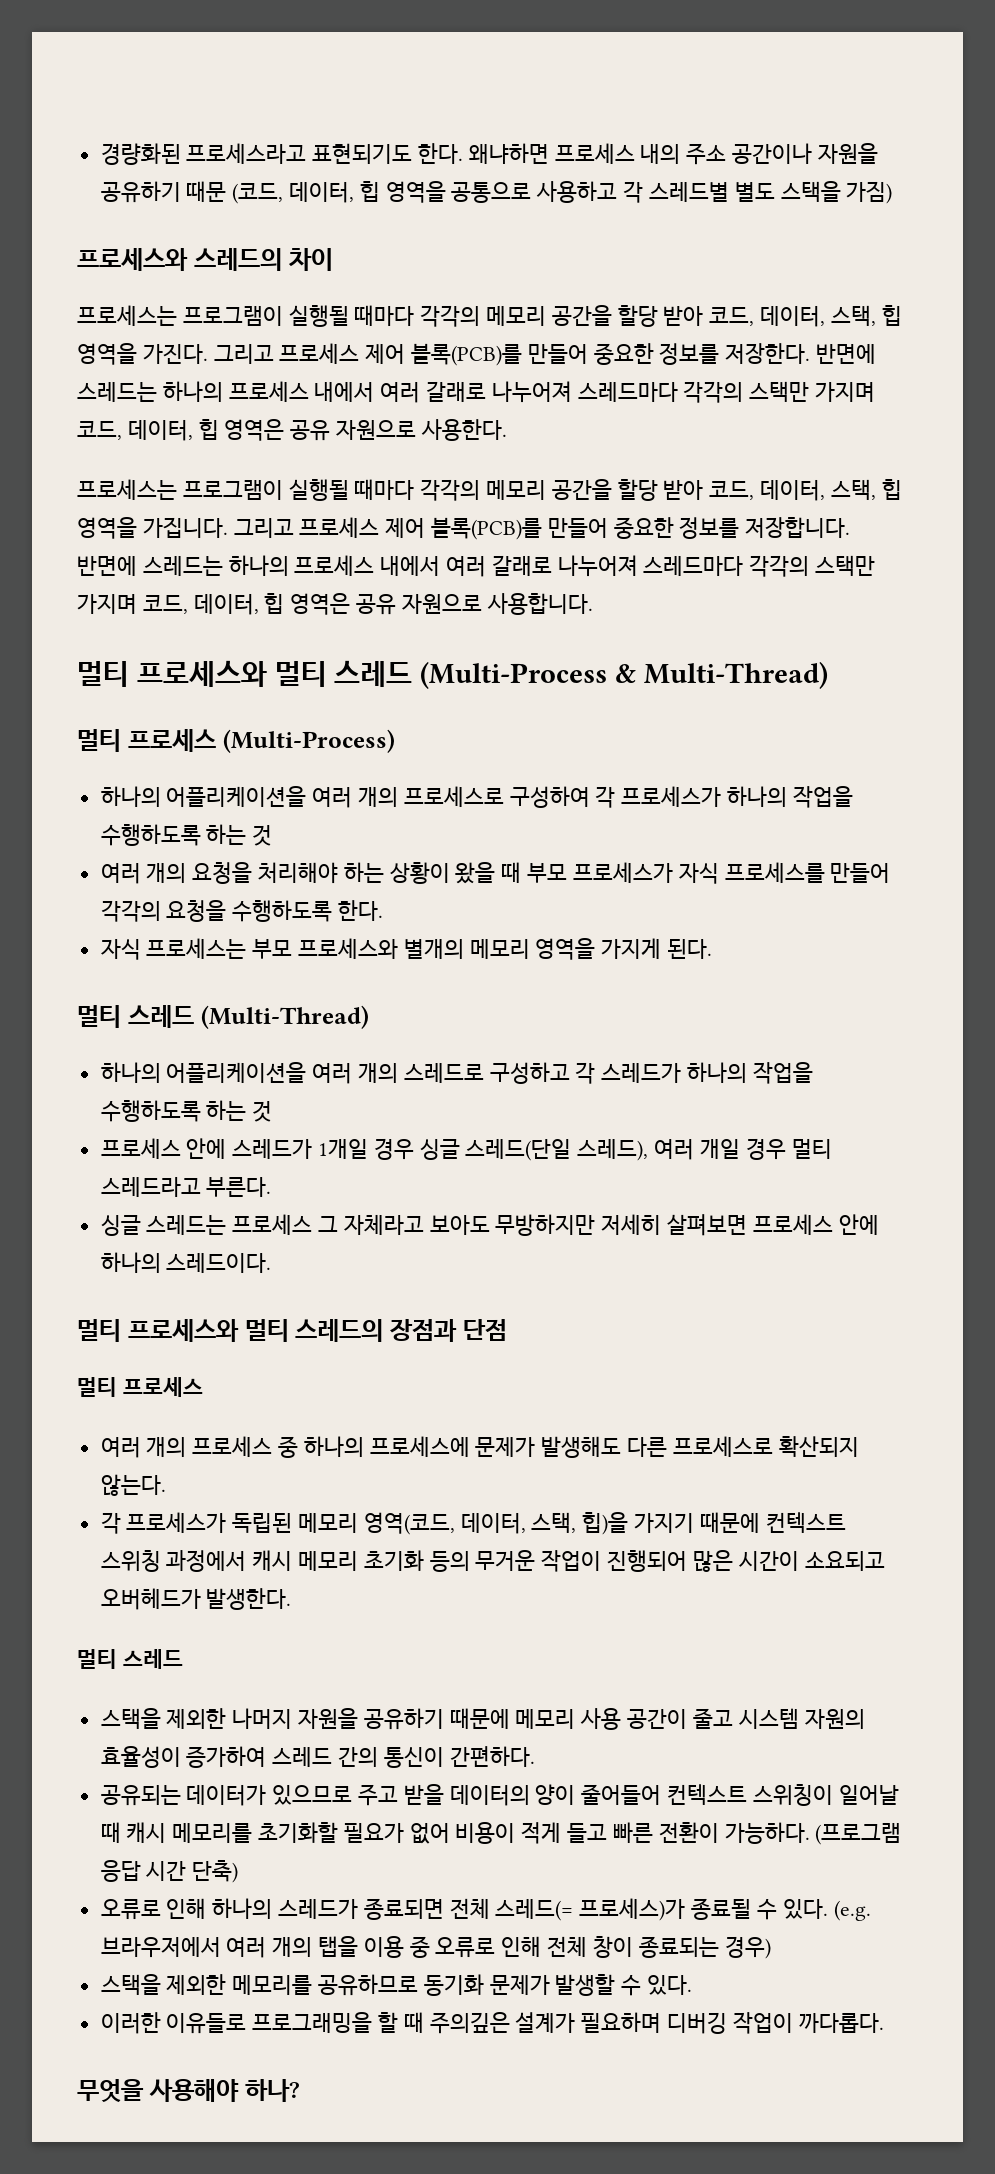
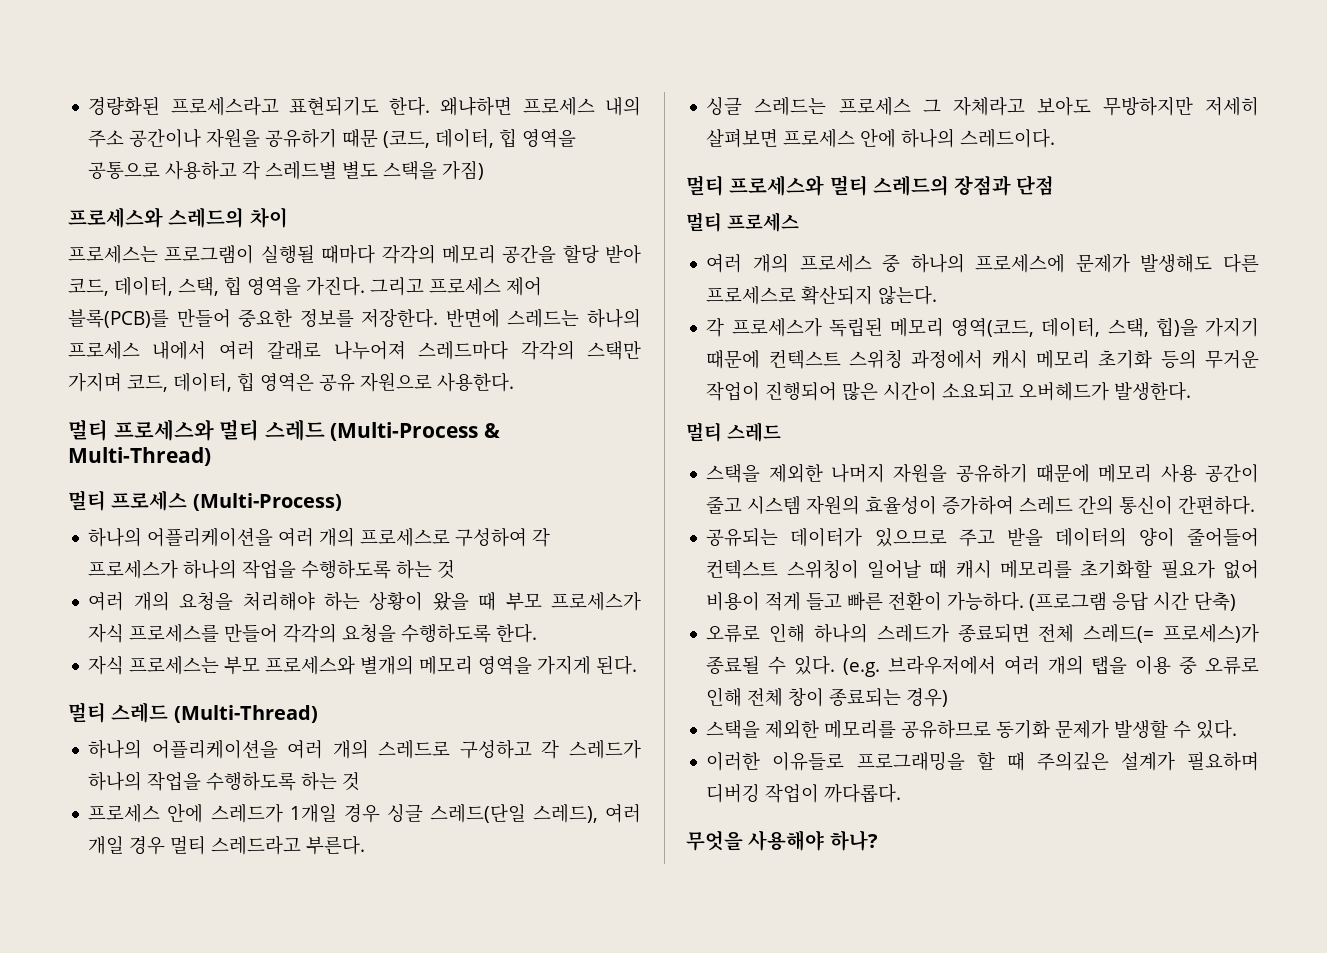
[77,479,902,501] [77,517,851,540] [77,555,876,577] [77,593,593,615] // 프로세스는 프로그램이 실행될 때마다 각각의 메모리 공간을 할당 받아 코드, 데이터, 스택, 힙 영역을 가집니다. 그리고 프로세스 제어 블록(PCB)를 만들어 중요한 정보를 저장합니다. 반면에 스레드는 하나의 프로세스 내에서 여러 갈래로 나누어져 스레드마다 각각의 스택만 가지며 코드, 데이터, 힙 영역은 공유 자원으로 사용합니다. -> (514, 382) none

